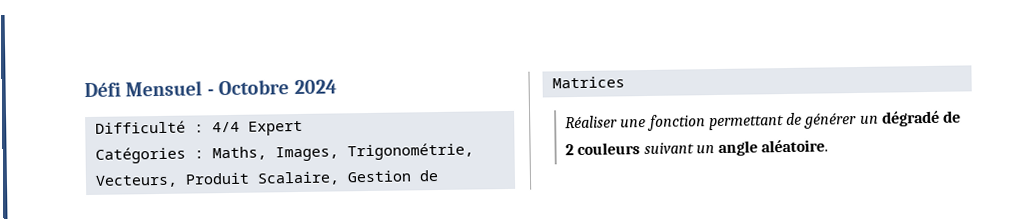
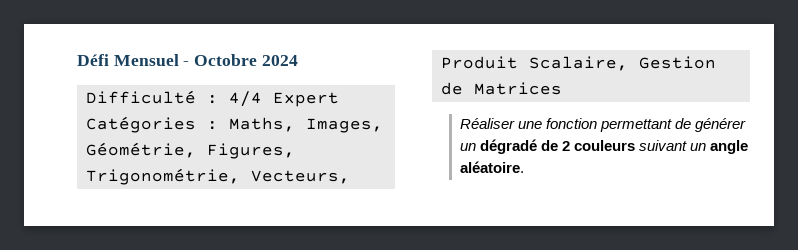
(339, 154) none -> [86,142,295,159] Géométrie, Figures,

